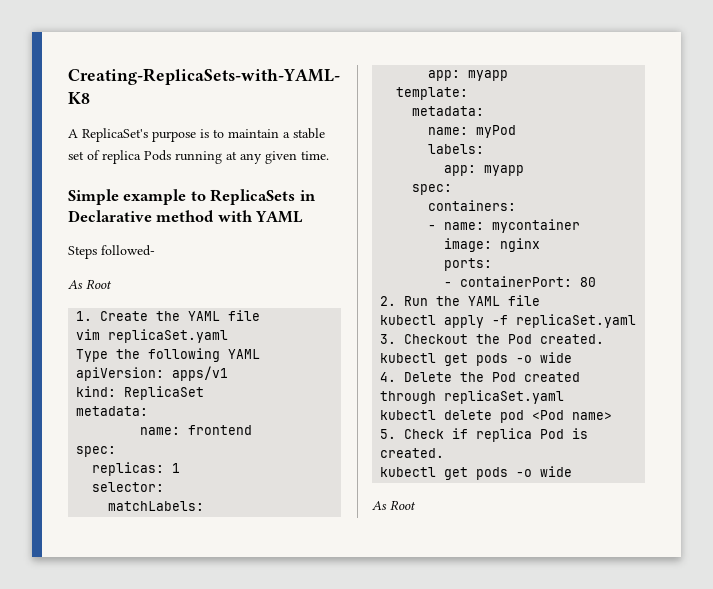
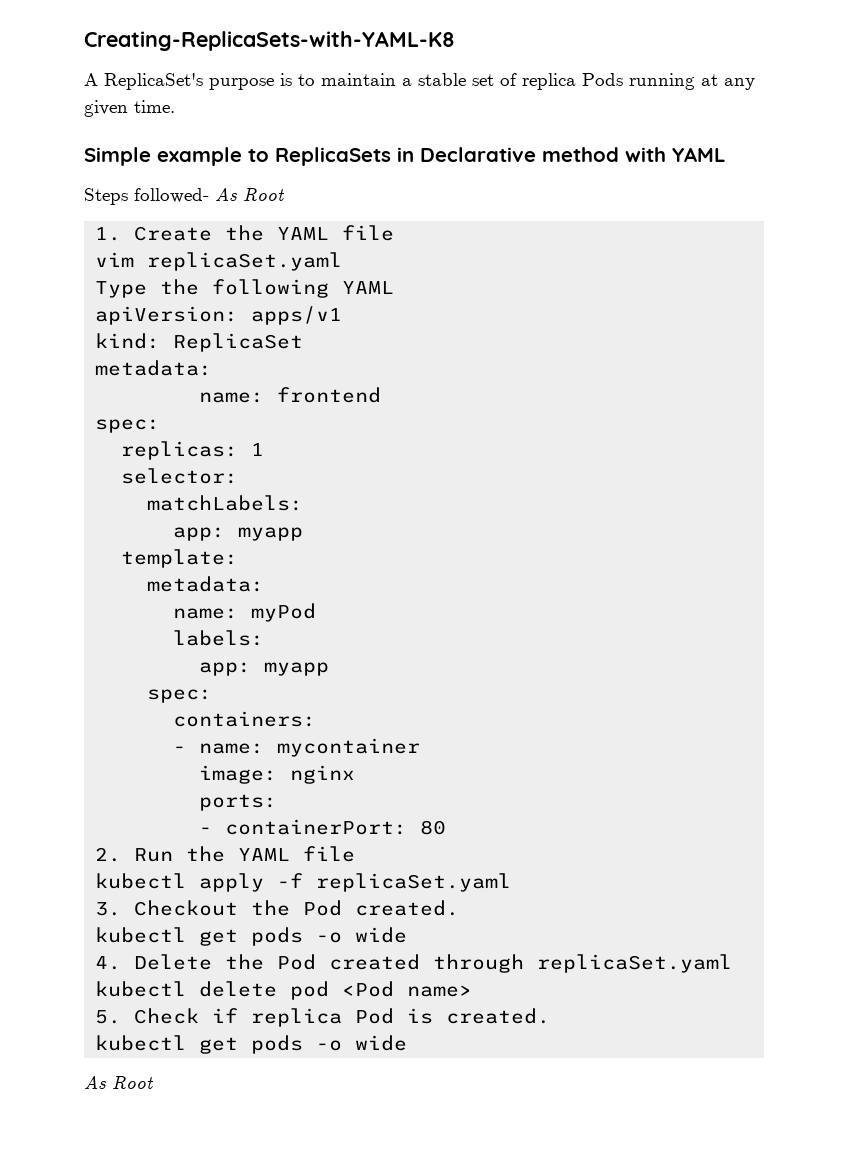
(155, 250) // -> (209, 195) none

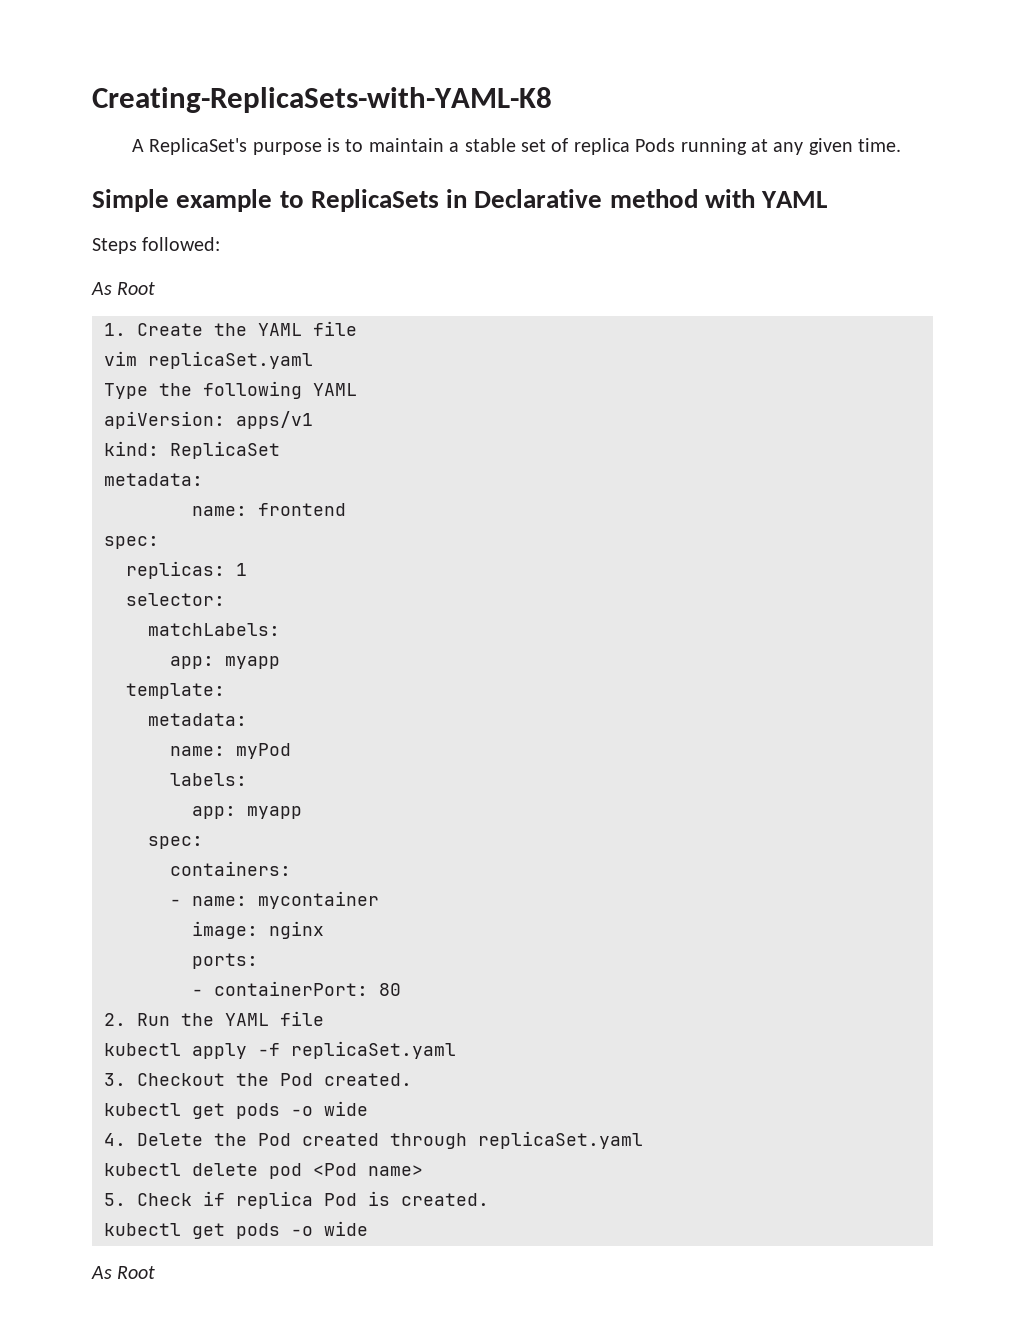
[134,188,209,203] followed- -> [142,237,221,251] followed: //

